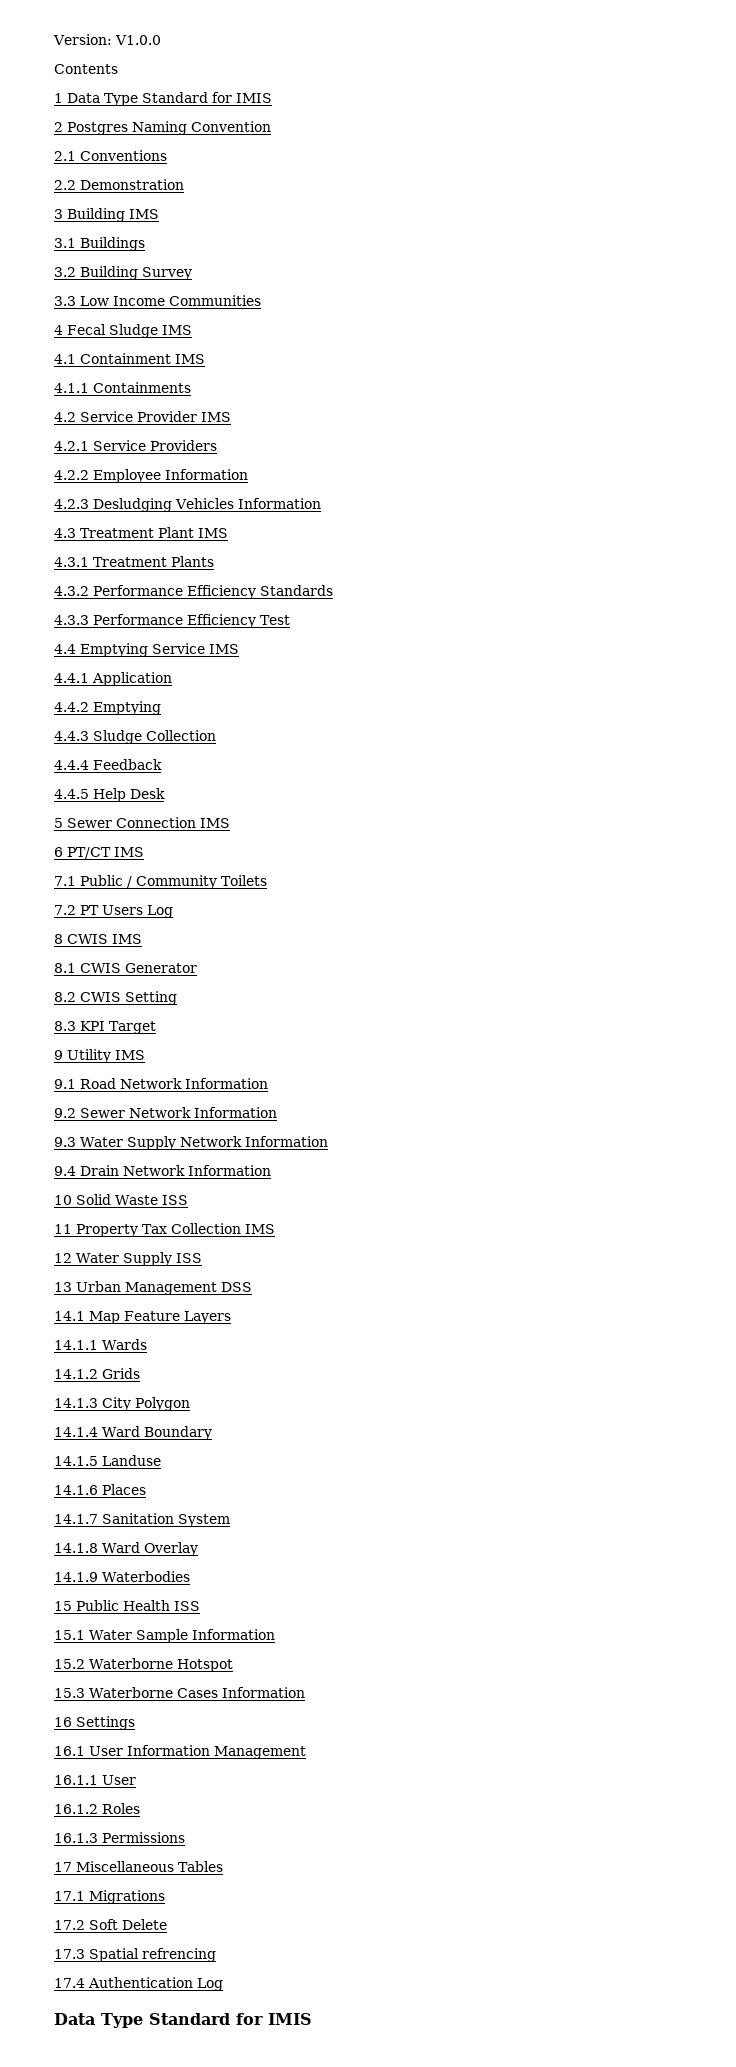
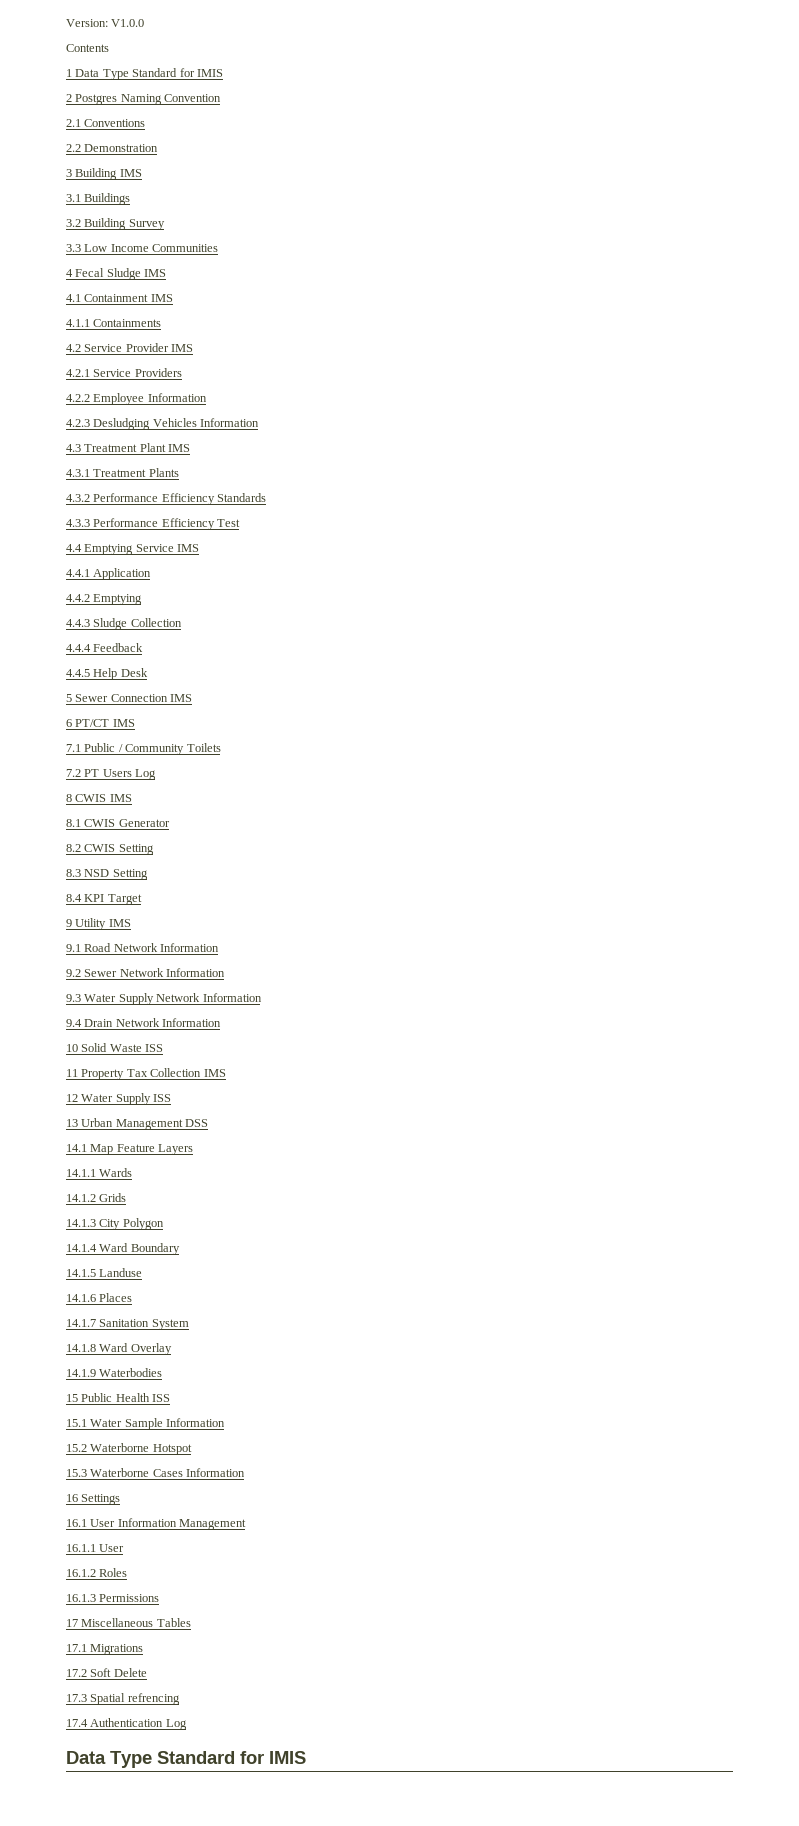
(76, 1026) none -> [84,869,148,880] [66,894,82,902] NSD Setting // 8.4

